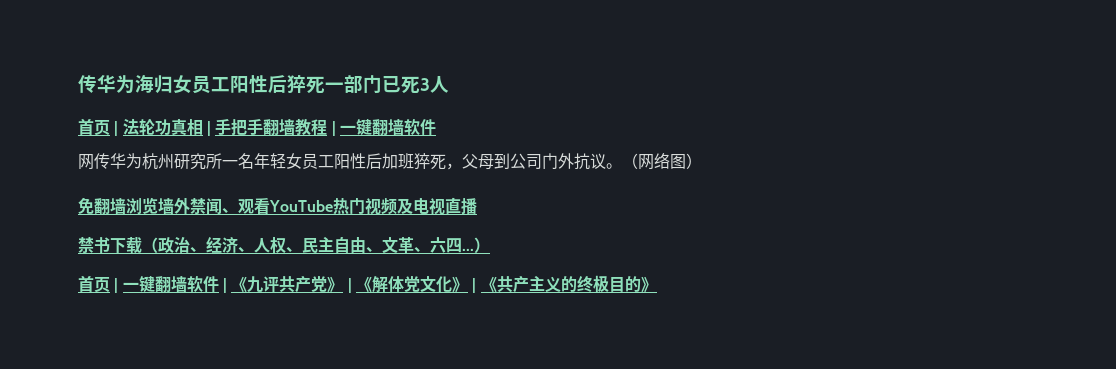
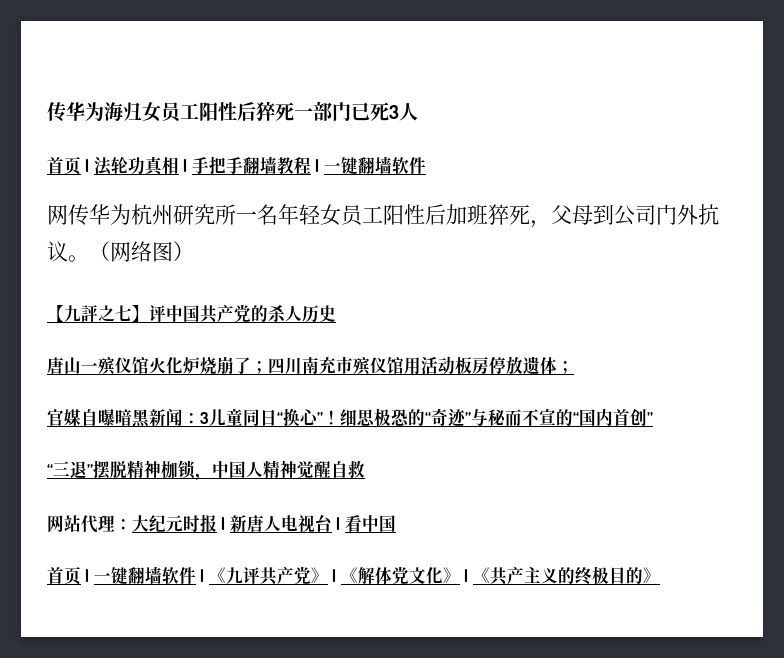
[78,197,477,215] [78,236,490,254] 免翻墙浏览墙外禁闻、观看YouTube热门视频及电视直播 // 禁书下载（政治、经济、人权、民主自由、文革、六四...） -> [47,304,336,323] [47,356,574,375] [47,408,653,427] [47,460,365,481] [47,514,396,533] 【九評之七】评中国共产党的杀人历史 // 唐山一殡仪馆火化炉烧崩了；四川南充市殡仪馆用活动板房停放遗体； // 官媒自曝暗黑新闻：3儿童同日“换心”！细思极恐的“奇迹”与秘而不宣的“国内首创” // “三退”摆脱精神枷锁，中国人精神觉醒自救 // 网站代理：大纪元时报 | 新唐人电视台 | 看中国

